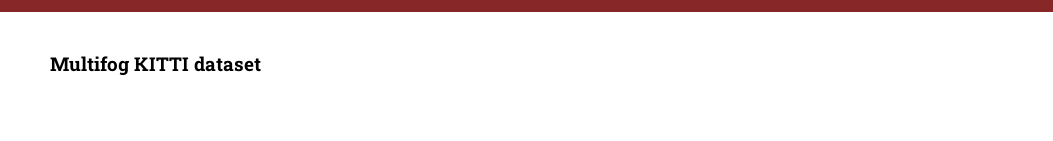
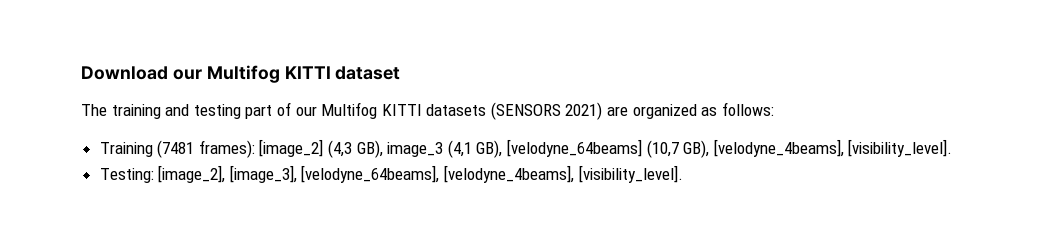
(50, 66) none -> [81,66,202,80] Download our
(262, 64) none -> [81,102,774,120] [99,139,953,158] [99,165,683,183] // The training and testing part of our Multifog KITTI datasets (SENSORS 2021) are organized as follows: // Training (7481 frames): [image_2] (4,3 GB), image_3 (4,1 GB), [velodyne_64beams] (10,7 GB), [velodyne_4beams], [visibility_level]. // Testing: [image_2], [image_3], [velodyne_64beams], [velodyne_4beams], [visibility_level].

